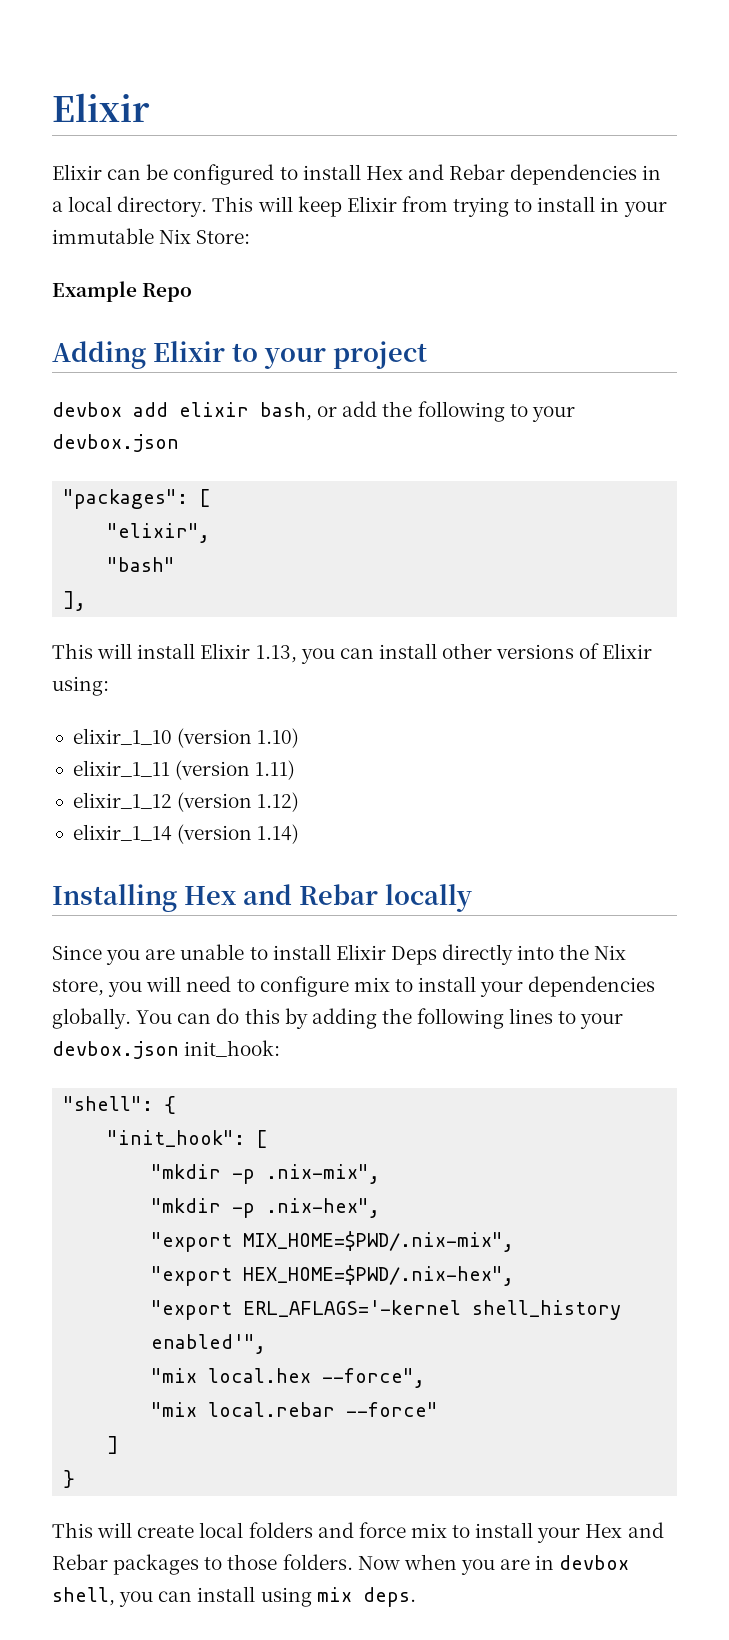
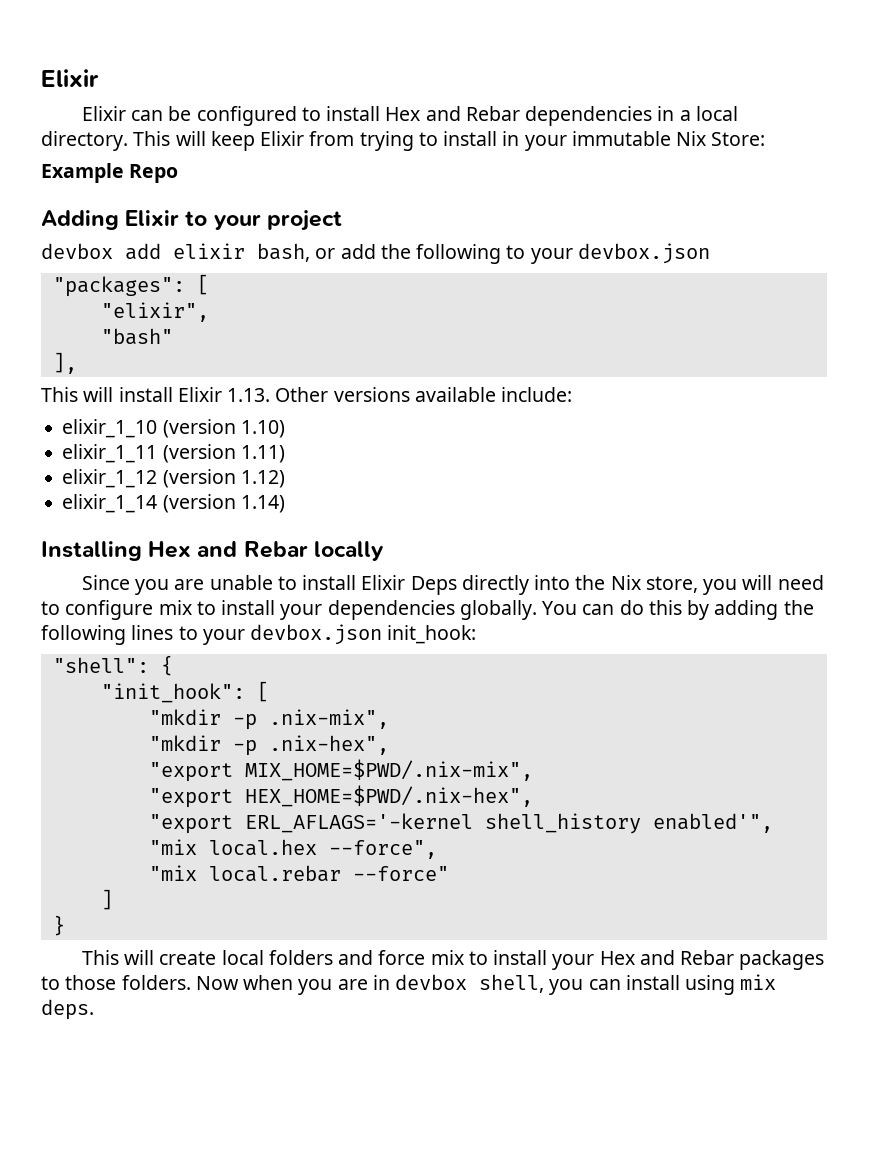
[255,643,653,664] [52,676,109,696] 1.13, you can install other versions of Elixir using: -> [227,387,573,402] 1.13. Other versions available include:

